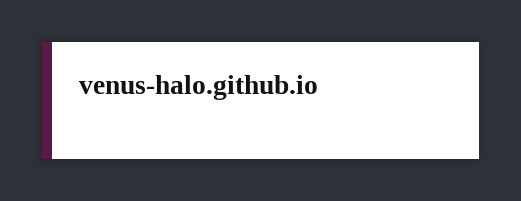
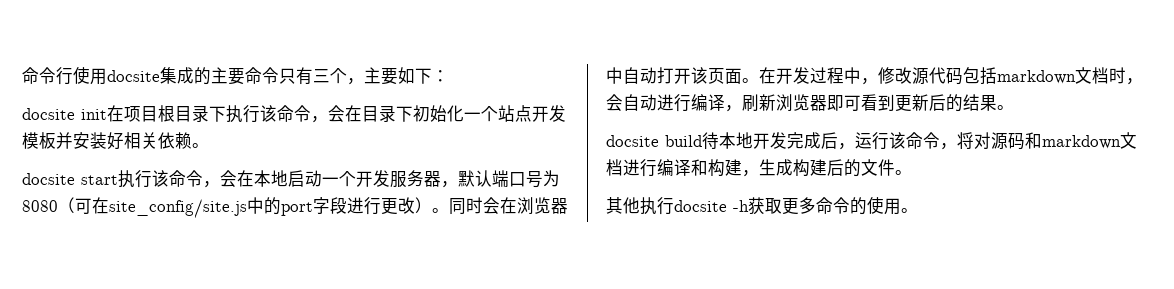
[79,75,318,100] venus-halo.github.io -> [22,67,449,85] [22,105,566,123] [22,132,209,150] [22,170,560,188] [22,197,568,218] [606,67,1143,85] [606,94,1014,112] [606,132,1137,150] [606,159,912,177] [606,197,918,215] 命令行使用docsite集成的主要命令只有三个，主要如下： // docsite init在项目根目录下执行该命令，会在目录下初始化一个站点开发模板并安装好相关依赖。 // docsite start执行该命令，会在本地启动一个开发服务器，默认端口号为8080（可在site_config/site.js中的port字段进行更改）。同时会在浏览器中自动打开该页面。在开发过程中，修改源代码包括markdown文档时，会自动进行编译，刷新浏览器即可看到更新后的结果。 // docsite build待本地开发完成后，运行该命令，将对源码和markdown文档进行编译和构建，生成构建后的文件。 // 其他执行docsite -h获取更多命令的使用。

